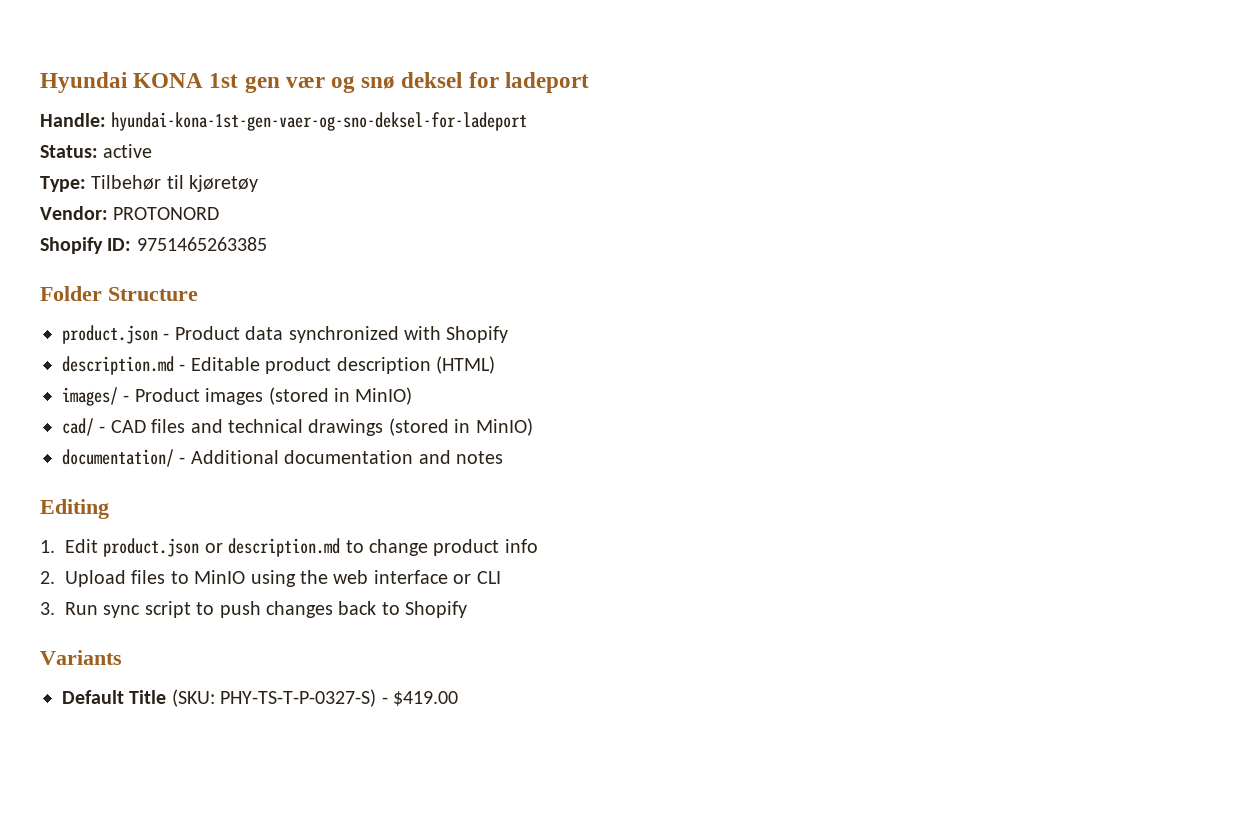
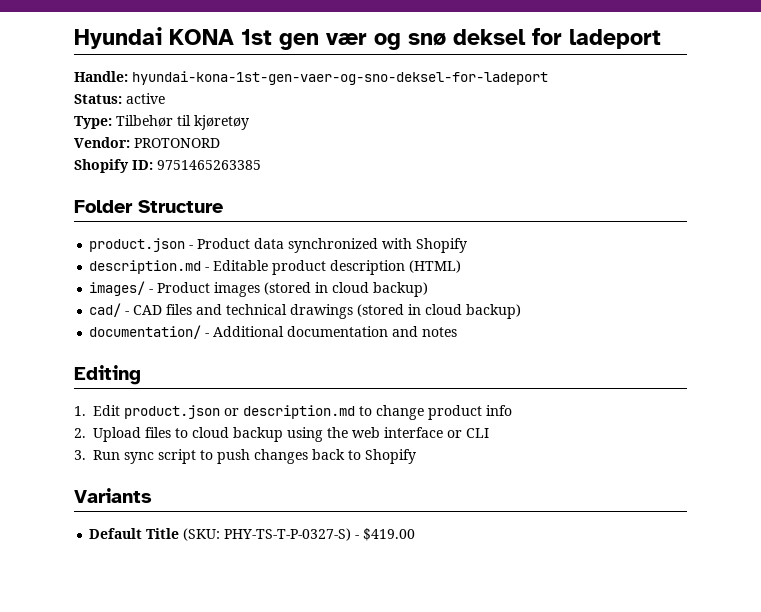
[355,387,413,405] MinIO) -> [332,282,429,297] cloud backup)
[475,418,533,436] MinIO) -> [425,304,522,319] cloud backup)
[194,570,246,584] MinIO -> [192,427,283,442] cloud backup

